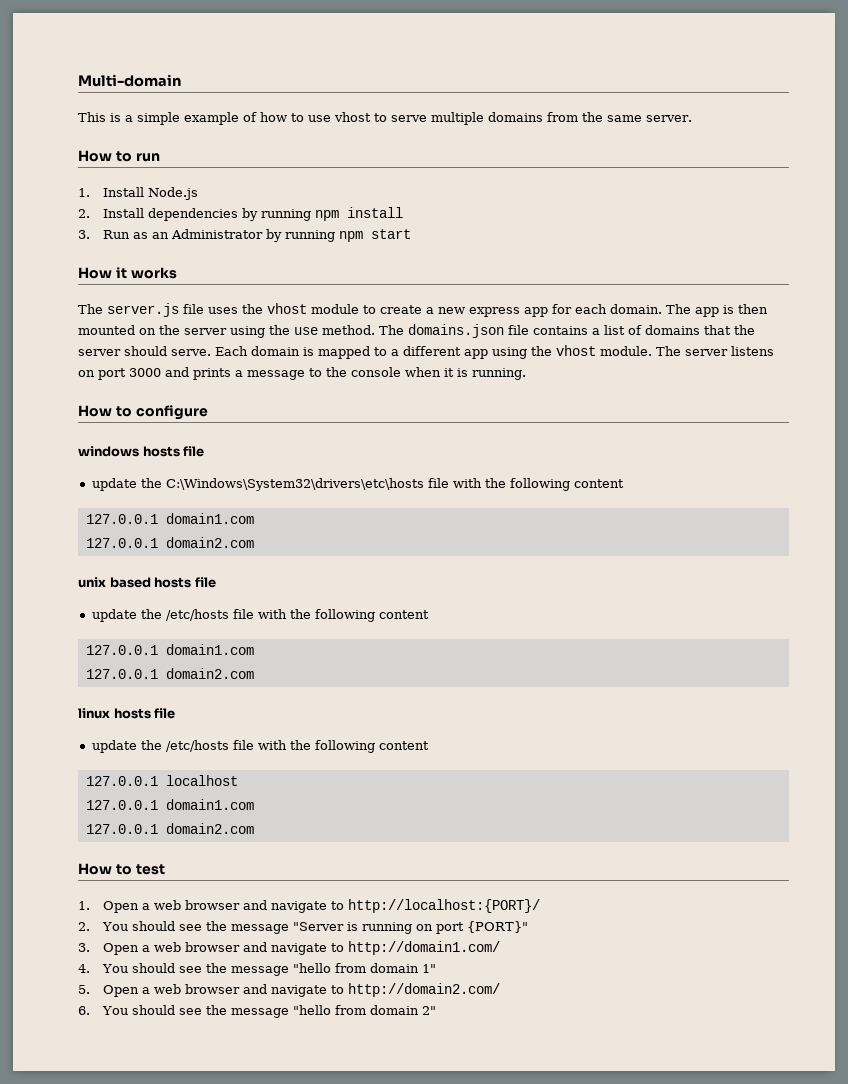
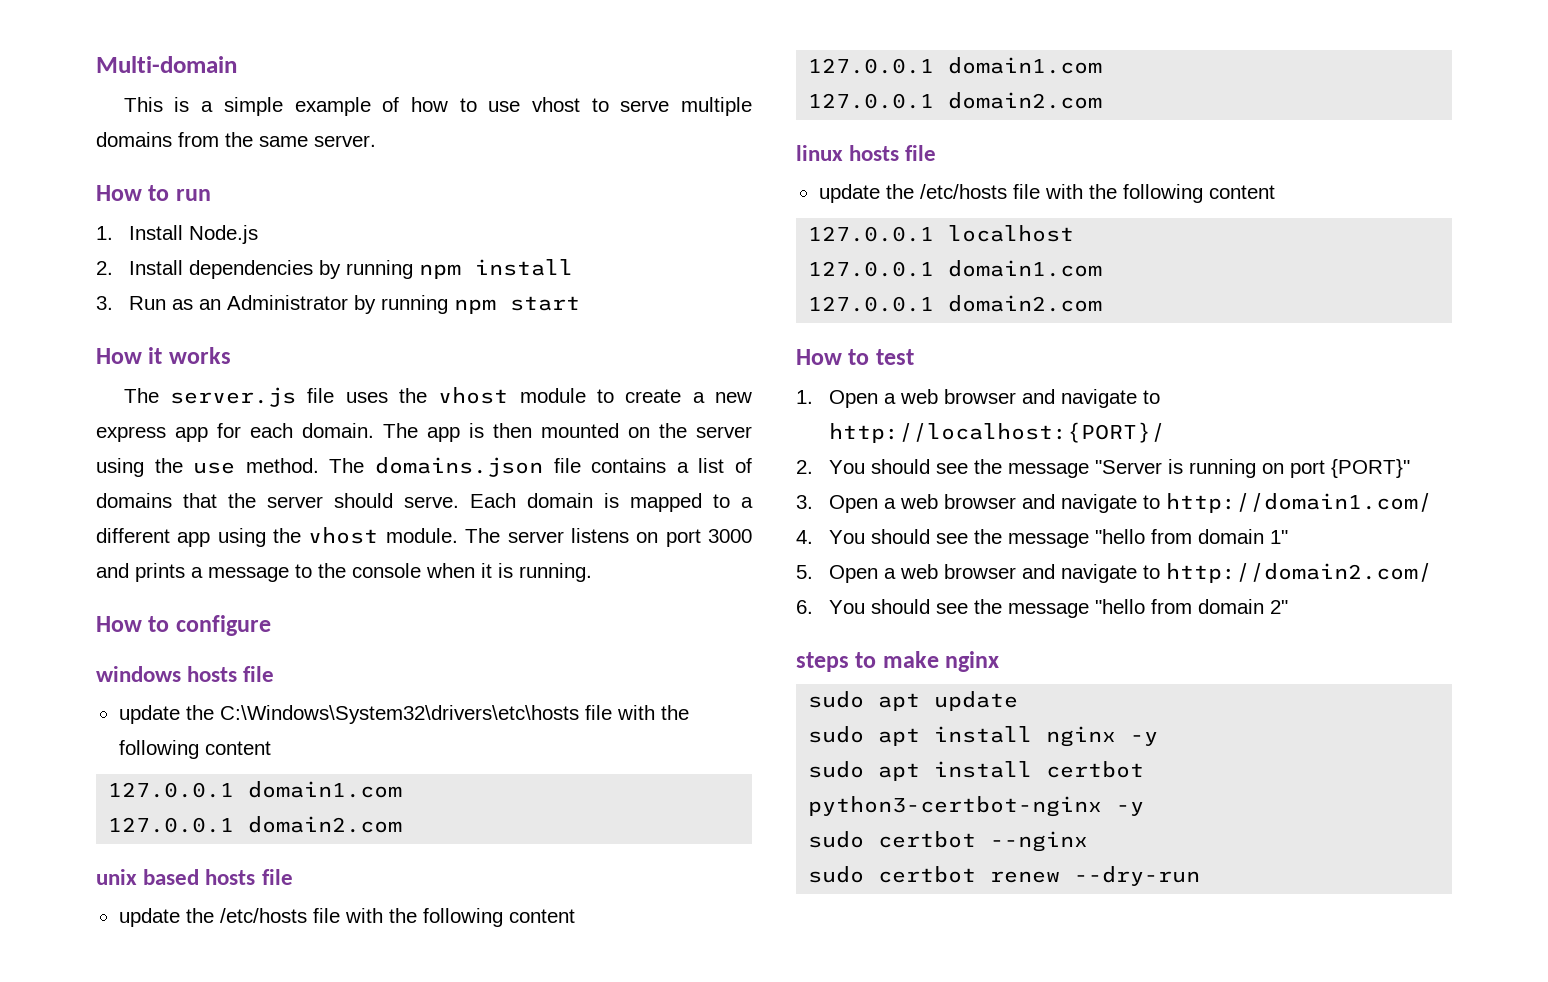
(436, 1010) none -> [796,651,1000,672] [808,691,1019,711] [808,726,1159,747] [808,761,1145,781] [808,796,1145,817] [808,831,1089,852] [808,866,1201,886] // steps to make nginx // sudo apt update // sudo apt install nginx -y // sudo apt install certbot python3-certbot-nginx -y // sudo certbot --nginx // sudo certbot renew --dry-run

